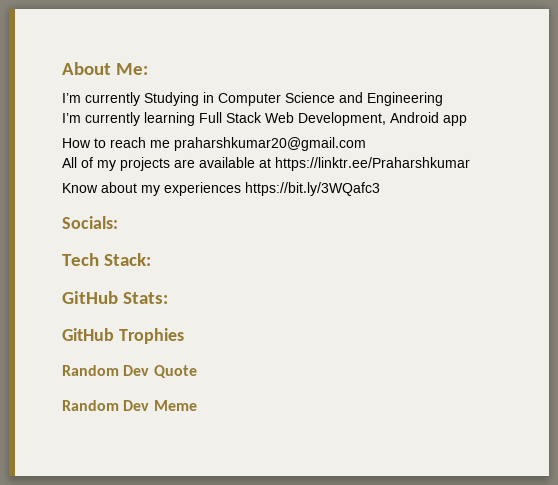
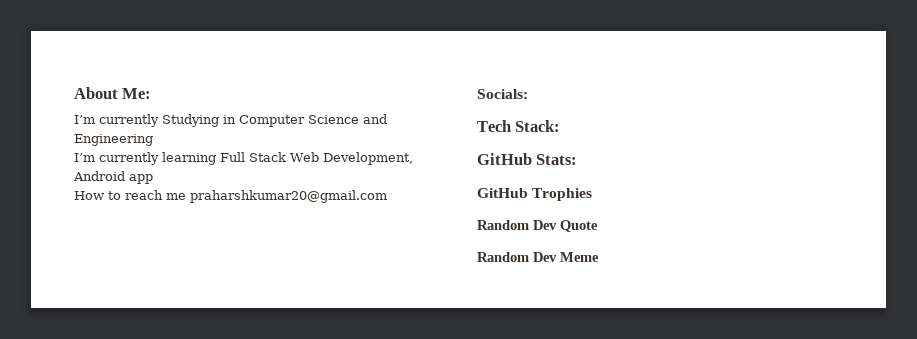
[62,157,470,171] [62,182,380,196] // All of my projects are available at https://linktr.ee/Praharshkumar // Know about my experiences https://bit.ly/3WQafc3 -> (387, 196) none

